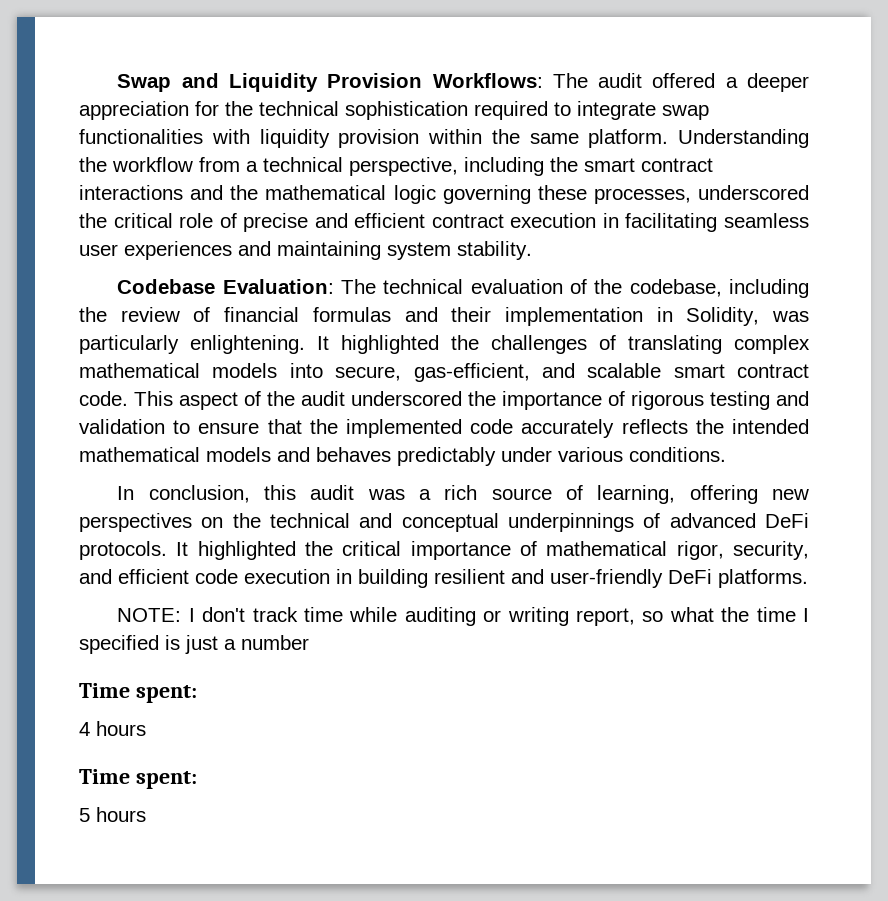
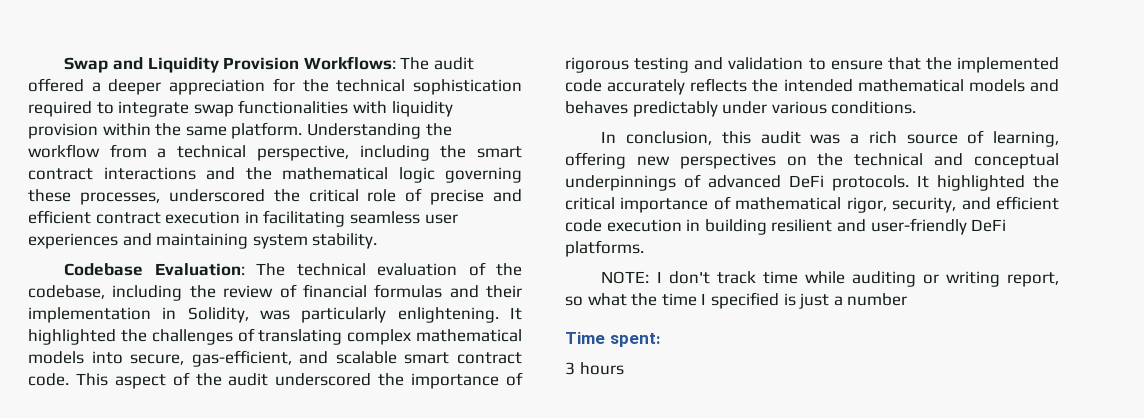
[79,721,146,736] [79,769,197,789] [79,807,146,822] 4 hours // Time spent: // 5 hours -> [565,362,624,375] 3 hours

